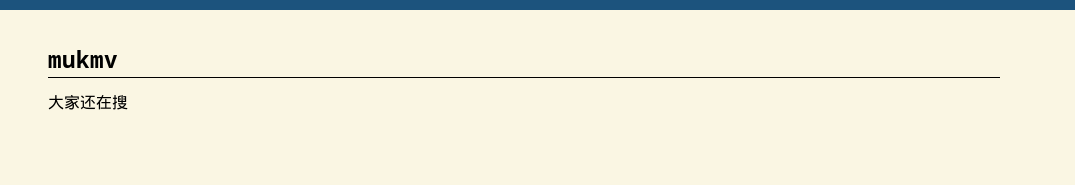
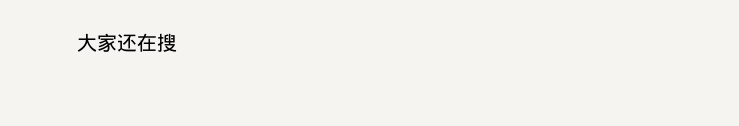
[48,50,118,68] mukmv // -> (77, 42) none

